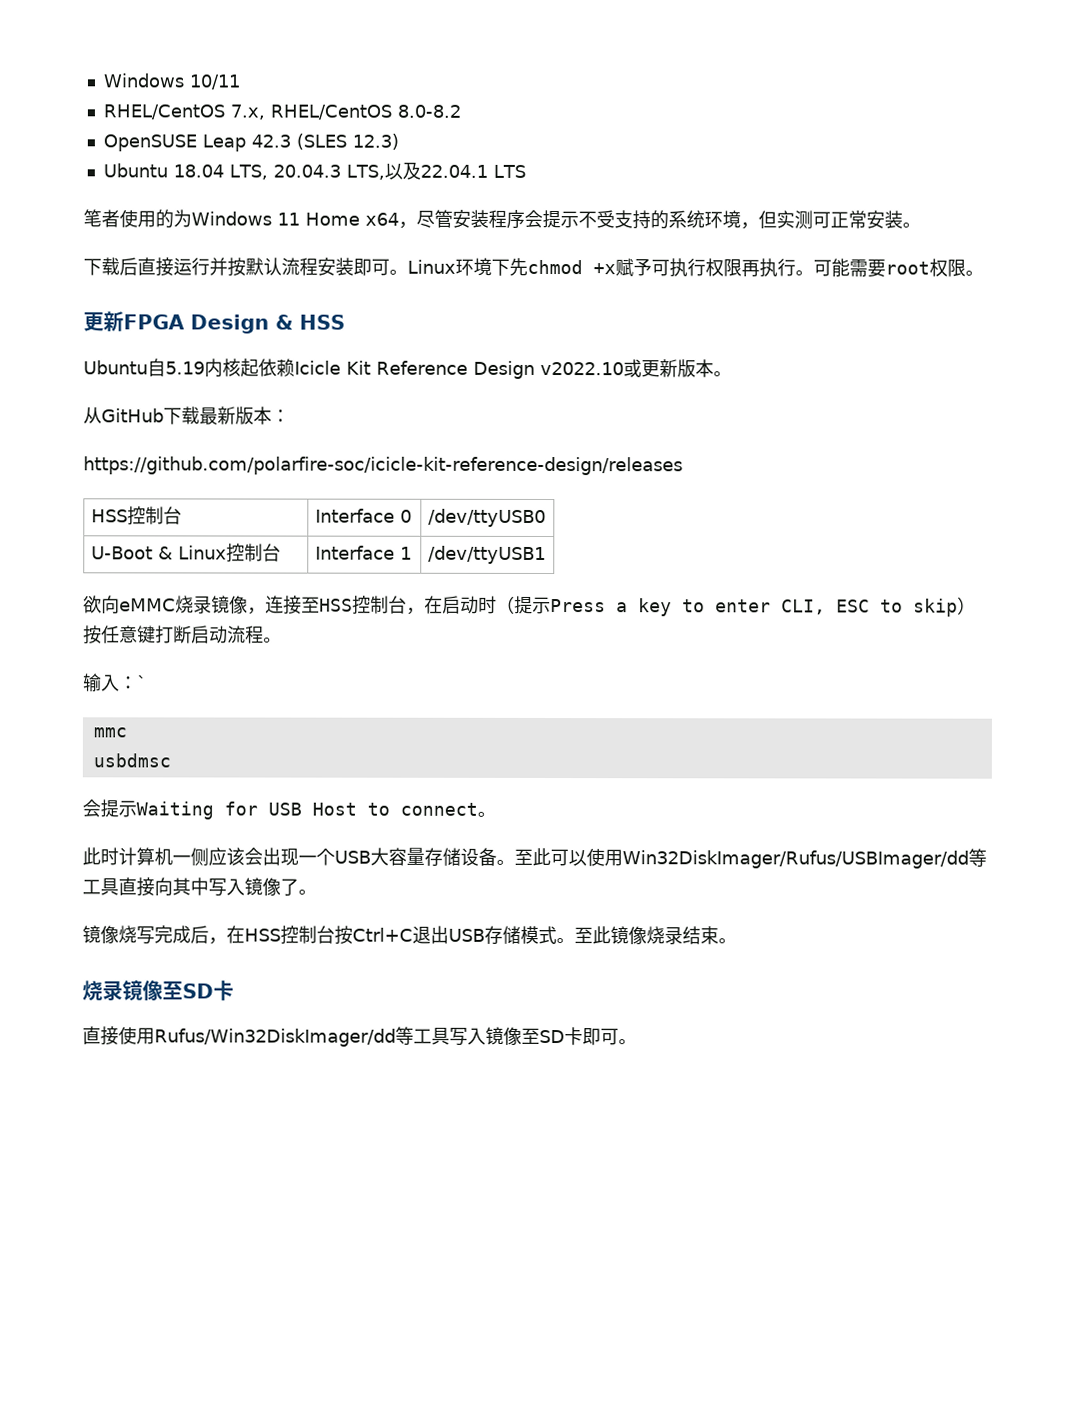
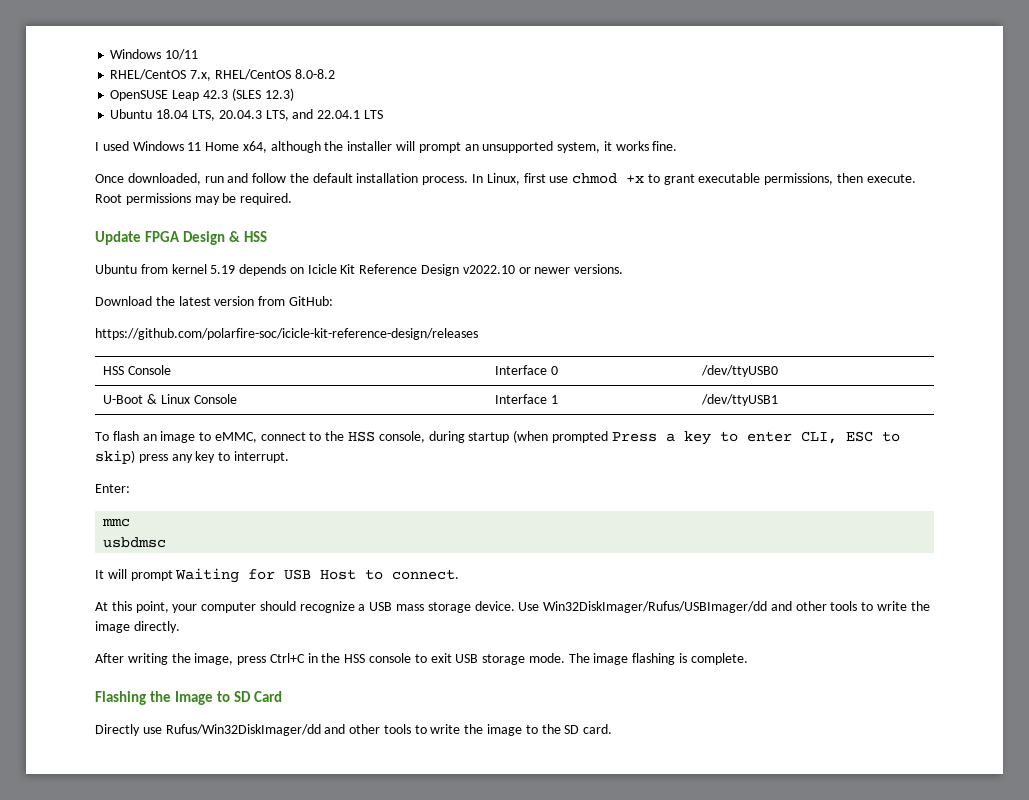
[383,161,421,180] 以及 -> [292,109,314,119] and
[83,209,921,230] [83,257,984,278] [83,311,124,332] 笔者使用的为Windows 11 Home x64，尽管安装程序会提示不受支持的系统环境，但实测可正常安装。 // 下载后直接运行并按默认流程安装即可。Linux环境下先chmod +x赋予可执行权限再执行。可能需要root权限。 // 更新 -> [95,141,678,153] [95,173,916,185] [95,193,293,205] [95,231,141,245] I used Windows 11 Home x64, although the installer will prompt an unsupported system, it works fine. // Once downloaded, run and follow the default installation process. In Linux, first use chmod +x to grant executable permissions, then execute. Root permissions may be required. // Update
[147,358,295,378] 自5.19内核起依赖 -> [140,264,304,276] from kernel 5.19 depends on
[622,359,732,378] [83,406,290,425] 或更新版本。 // 从GitHub下载最新版本： -> [518,264,624,274] [95,296,333,306] or newer versions. // Download the latest version from GitHub:
[126,506,182,526] 控制台 -> [128,365,172,375] Console
[225,543,281,563] 控制台 -> [193,394,237,404] Console
[83,595,551,615] 欲向eMMC烧录镜像，连接至HSS控制台，在启动时（提示 -> [95,430,608,443] To flash an image to eMMC, connect to the HSS console, during startup (when prompted
[913,596,976,617] [83,625,282,645] [83,673,147,693] skip）按任意键打断启动流程。 // 输入：` -> [95,450,289,464] [95,484,130,493] skip) press any key to interrupt. // Enter:
[82,799,137,818] 会提示 -> [95,569,173,581] It will prompt
[400,802,496,817] [82,847,987,869] [82,877,317,897] [82,925,737,945] [82,979,234,1002] [82,1026,637,1047] connect。 // 此时计算机一侧应该会出现一个USB大容量存储设备。至此可以使用Win32DiskImager/Rufus/USBImager/dd等工具直接向其中写入镜像了。 // 镜像烧写完成后，在HSS控制台按Ctrl+C退出USB存储模式。至此镜像烧录结束。 // 烧录镜像至SD卡 // 直接使用Rufus/Win32DiskImager/dd等工具写入镜像至SD卡即可。 -> [392,569,460,580] [95,601,930,613] [95,621,180,633] [95,653,748,665] [95,691,282,705] [95,724,613,736] connect. // At this point, your computer should recognize a USB mass storage device. Use Win32DiskImager/Rufus/USBImager/dd and other tools to write the image directly. // After writing the image, press Ctrl+C in the HSS console to exit USB storage mode. The image flashing is complete. // Flashing the Image to SD Card // Directly use Rufus/Win32DiskImager/dd and other tools to write the image to the SD card.

